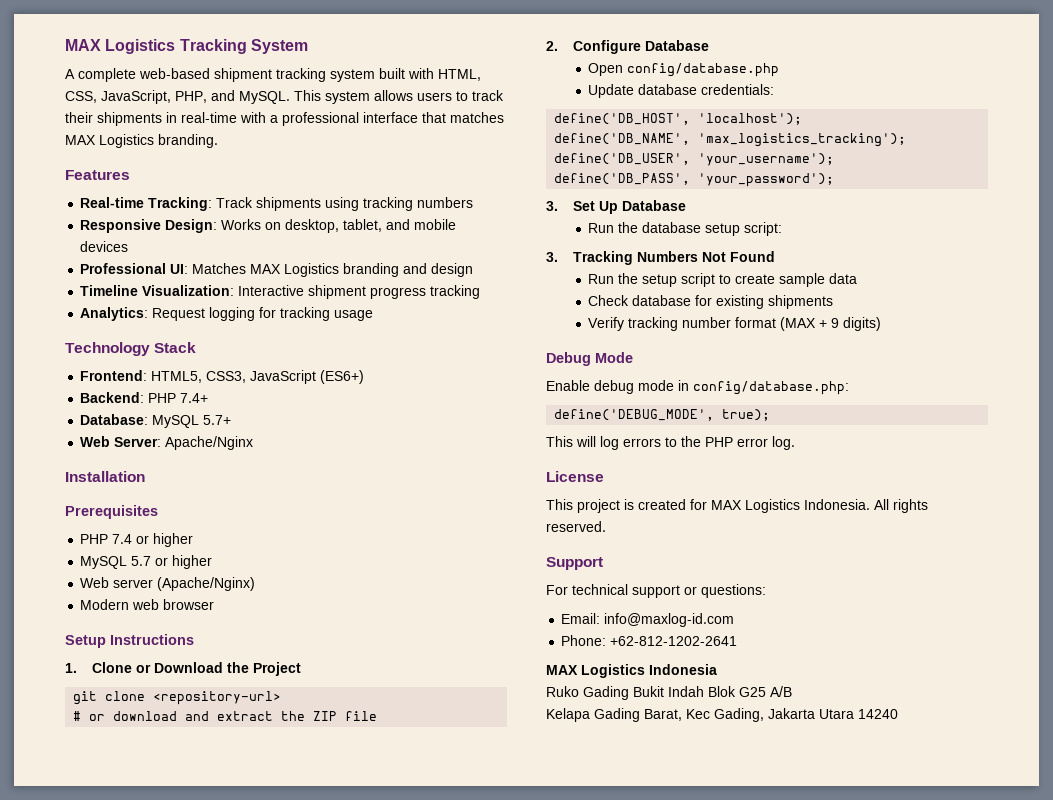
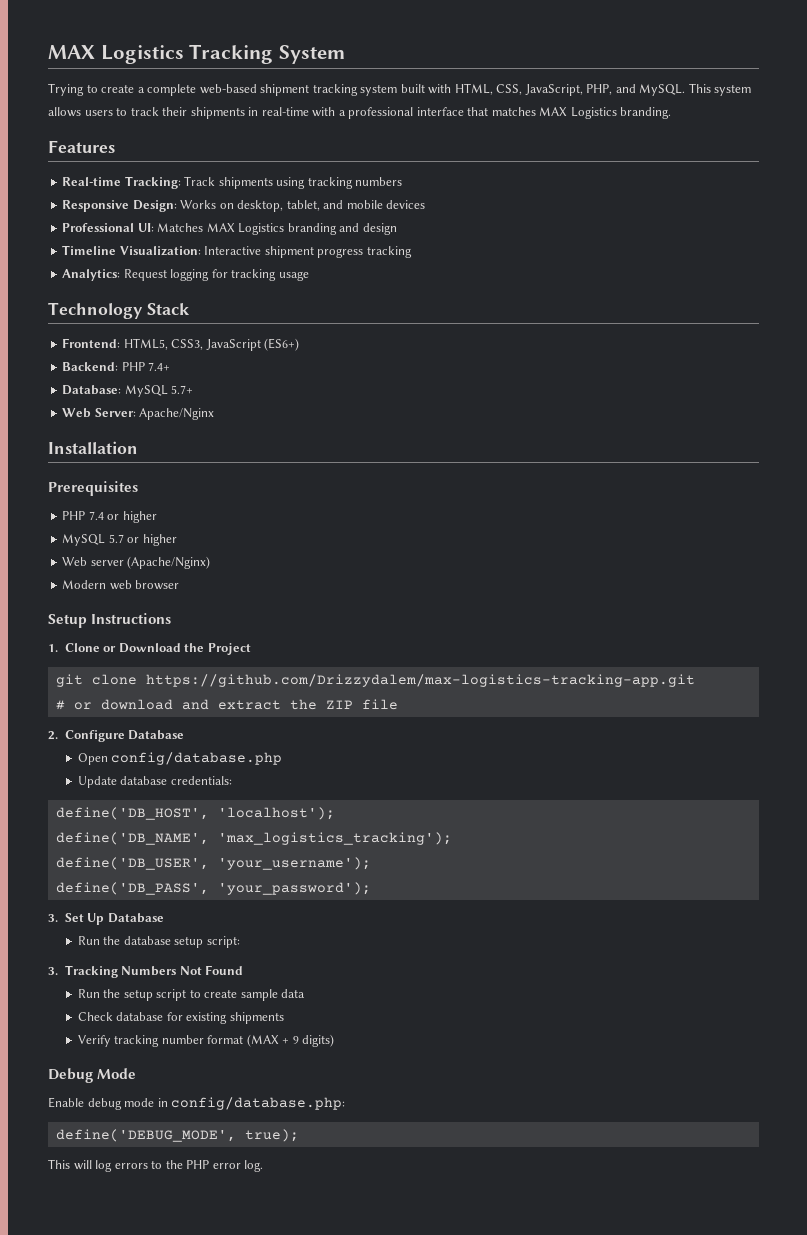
[65,69,75,79] A -> [48,83,145,96] Trying to create a
[153,691,282,705] <repository-url> -> [145,674,695,687] https://github.com/Drizzydalem/max-logistics-tracking-app.git
[546,471,604,482] [546,499,928,513] [546,521,606,532] [546,557,603,570] [546,584,766,598] [561,613,735,627] [561,635,738,646] [546,664,717,678] [546,686,792,700] [546,708,898,722] // License // This project is created for MAX Logistics Indonesia. All rights reserved. // Support // For technical support or questions: // Email: info@maxlog-id.com // Phone: +62-812-1202-2641 // MAX Logistics Indonesia // Ruko Gading Bukit Indah Blok G25 A/B // Kelapa Gading Barat, Kec Gading, Jakarta Utara 14240 -> (264, 1166) none

